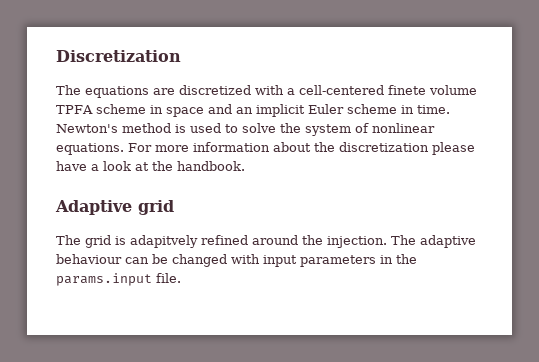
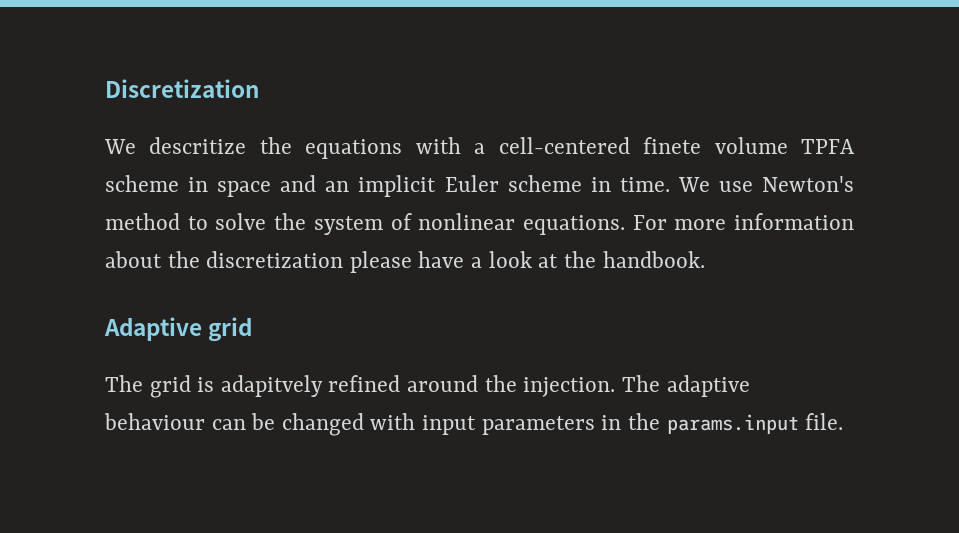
[56,85,251,98] The equations are discretized -> [104,137,403,159] We descritize the equations
[56,123,221,133] Newton's method is used -> [677,176,855,192] [105,213,180,230] We use Newton's method

